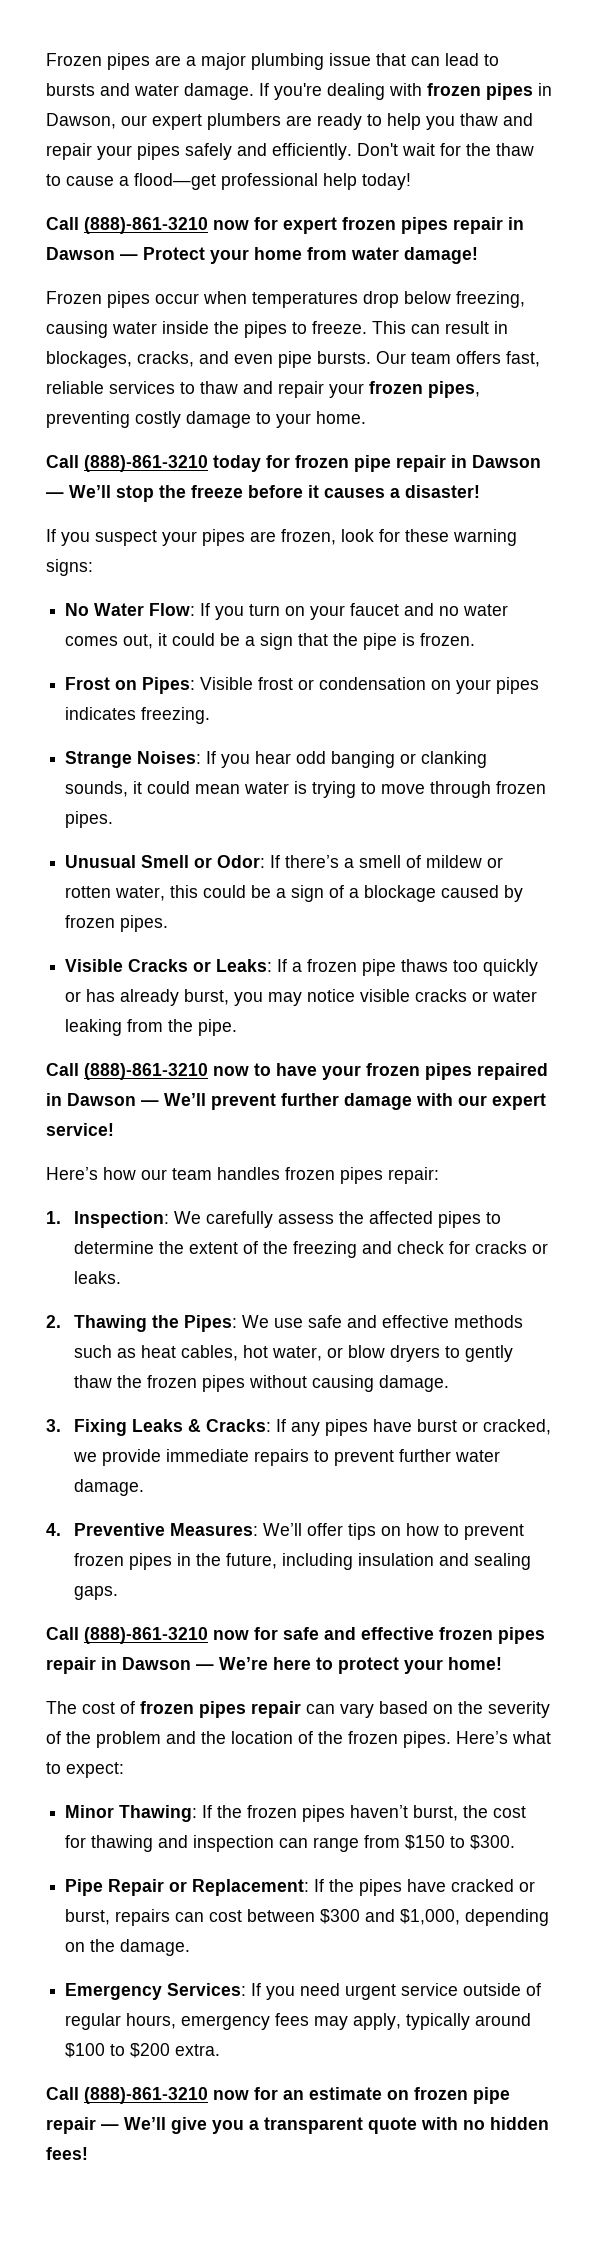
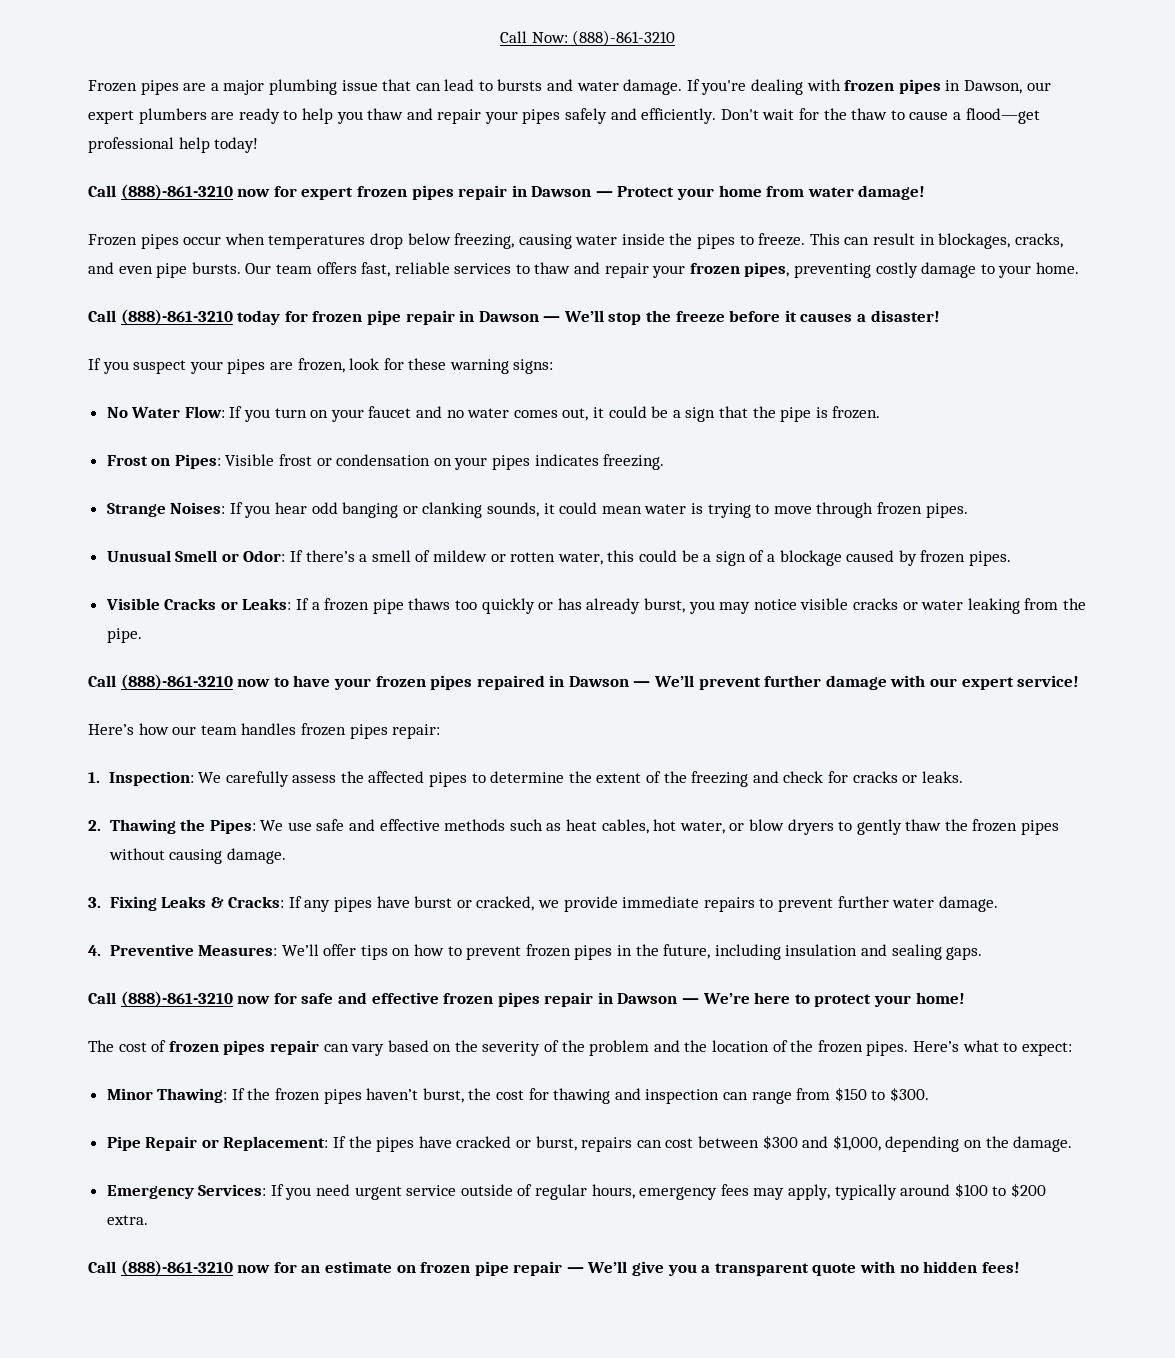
(46, 59) none -> [499,30,676,46] Call Now: (888)-861-3210 //

